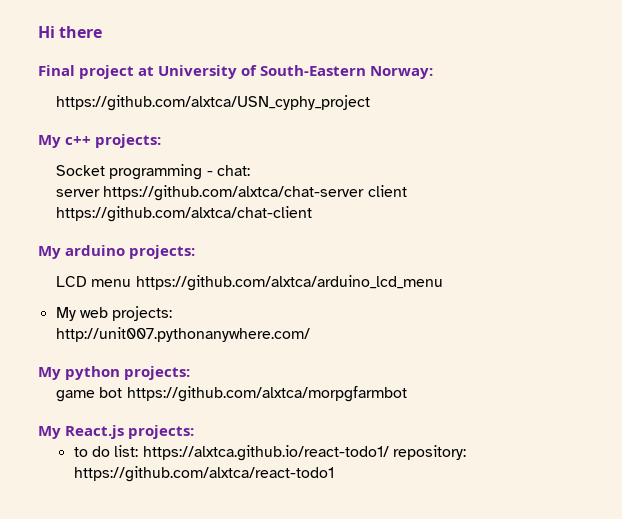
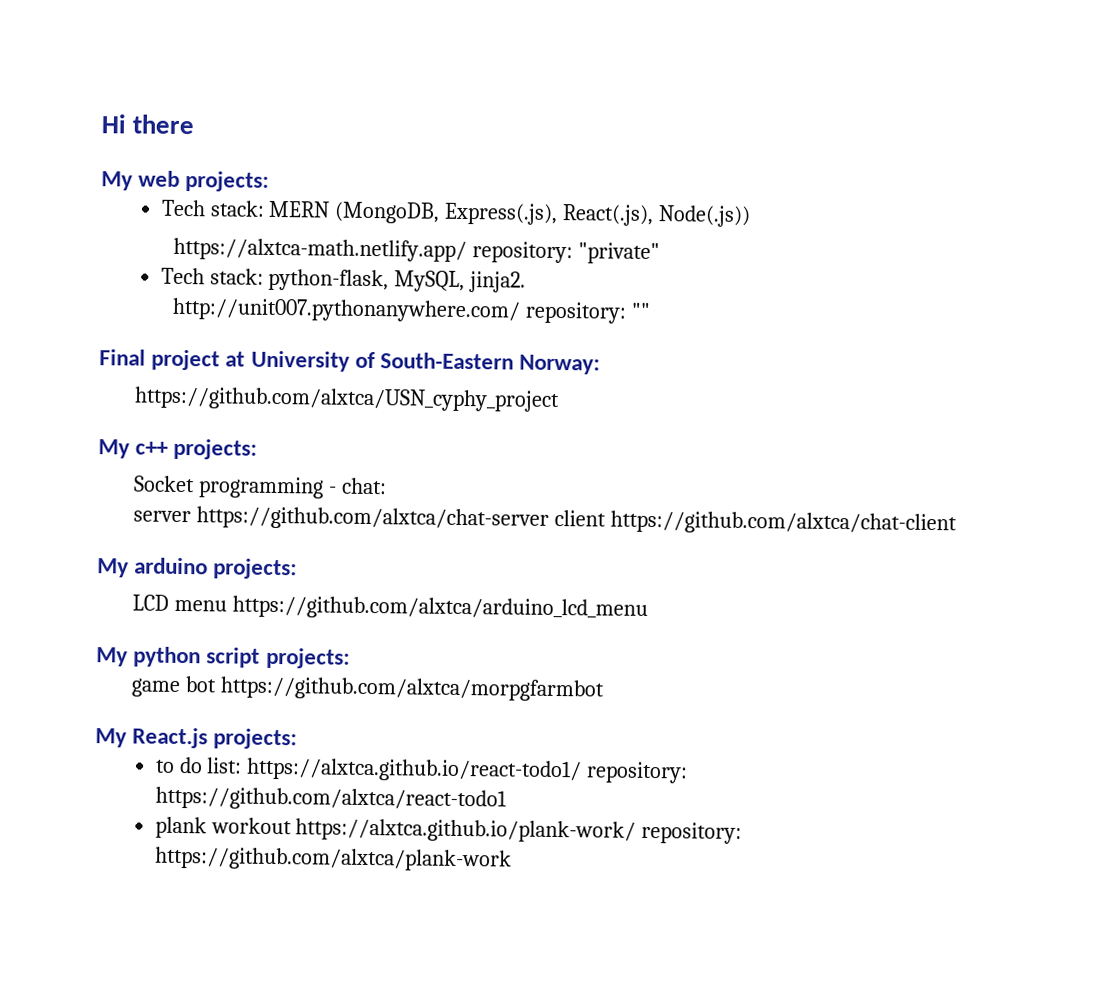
(103, 32) none -> [101,170,270,192] [160,199,752,228] [172,237,660,265] [160,267,527,293] [171,297,651,324] // My web projects: // Tech stack: MERN (MongoDB, Express(.js), React(.js), Node(.js)) // https://alxtca-math.netlify.app/ repository: "private" // Tech stack: python-flask, MySQL, jinja2. // http://unit007.pythonanywhere.com/ repository: ""
[55,306,173,321] [55,327,310,342] // My web projects: // http://unit007.pythonanywhere.com/ -> (649, 608) none
(121, 373) none -> [206,647,261,668] script
(334, 474) none -> [154,816,743,844] [153,846,512,872] // plank workout https://alxtca.github.io/plank-work/ repository: https://github.com/alxtca/plank-work

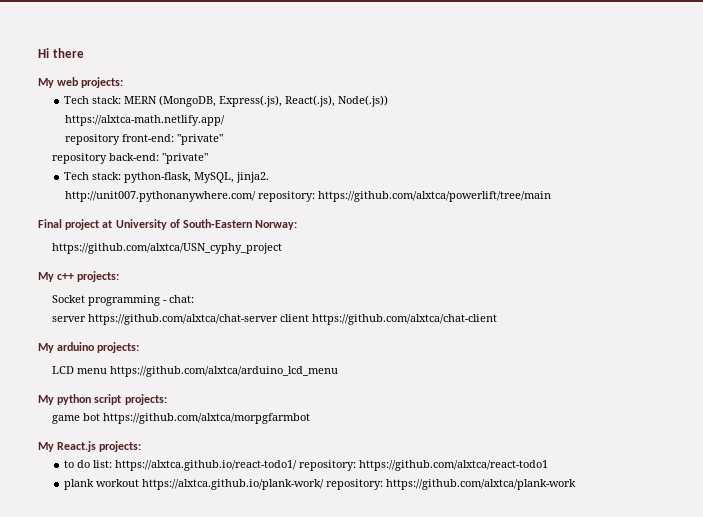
[471,241,573,264] repository: -> [65,134,224,145] [51,153,159,164] // repository front-end: "private" // repository back-end:
[630,302,651,319] "" -> [318,191,552,202] https://github.com/alxtca/powerlift/tree/main

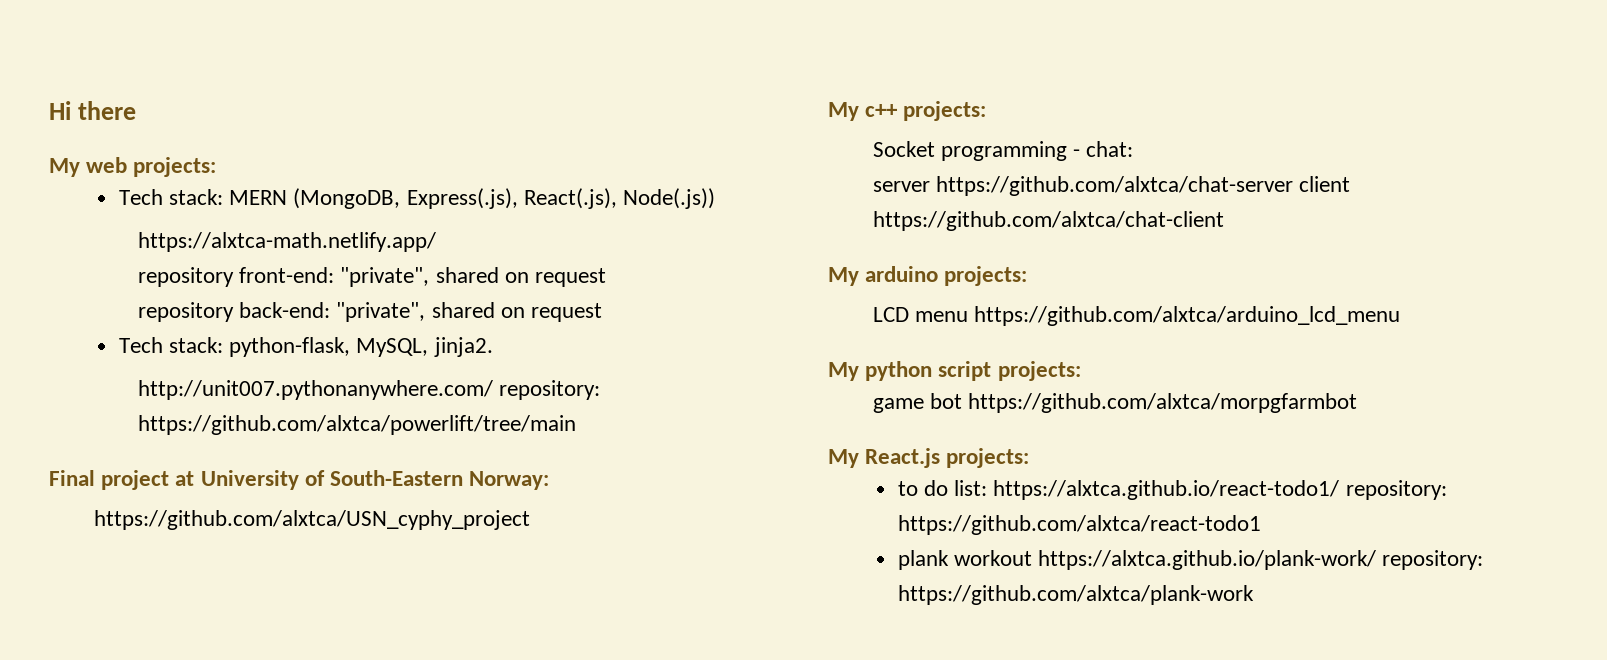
[177,134,224,145] [51,153,208,164] "private" // repository back-end: "private" -> [340,267,607,287] [138,302,603,322] "private", shared on request // repository back-end: "private", shared on request

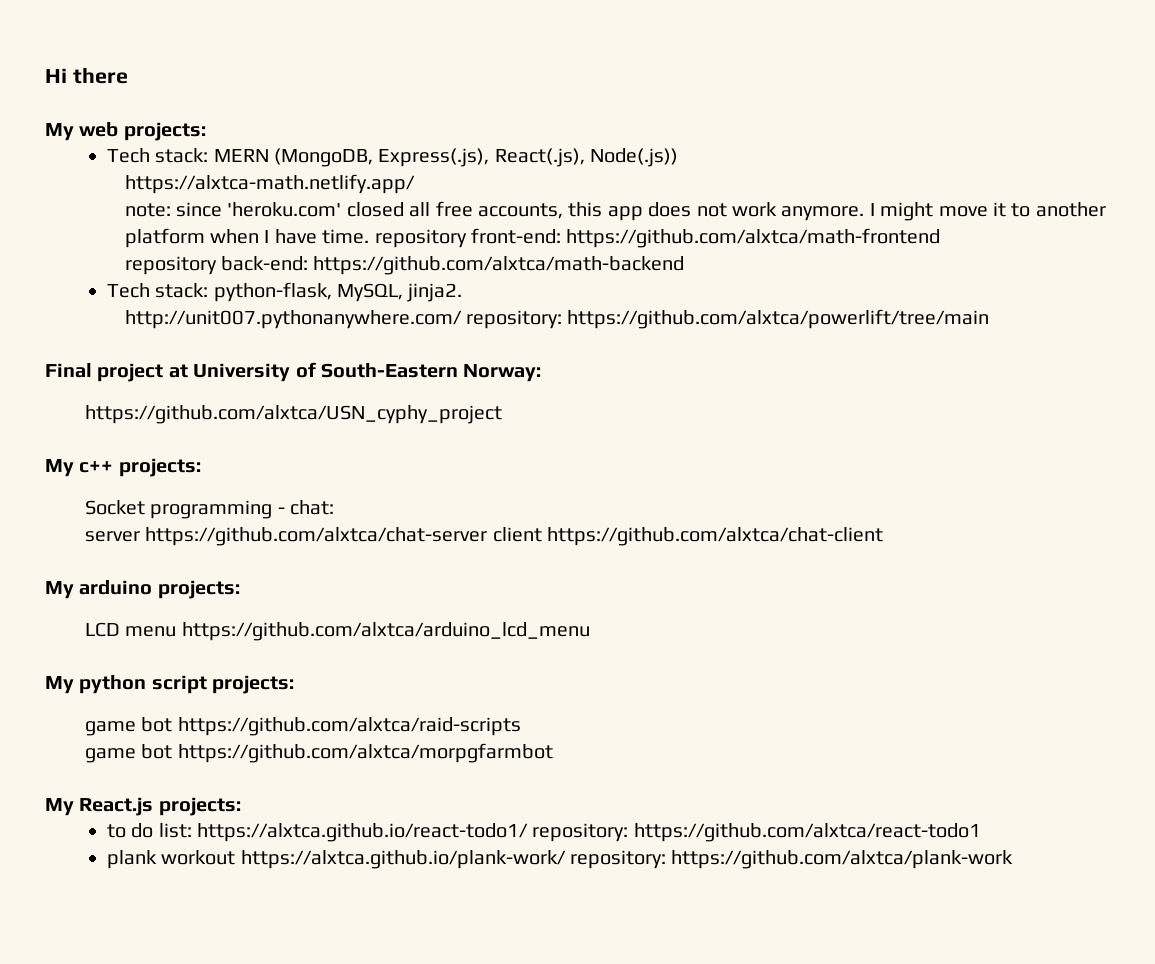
[138,267,607,287] [138,302,603,322] repository front-end: "private", shared on request // repository back-end: "private", shared on request -> [124,201,1106,221] [124,228,941,248] [124,256,685,275] note: since 'heroku.com' closed all free accounts, this app does not work anymore. I might move it to another platform when I have time. repository front-end: https://github.com/alxtca/math-frontend // repository back-end: https://github.com/alxtca/math-backend
(1081, 371) none -> [84,717,521,736] // game bot https://github.com/alxtca/raid-scripts

